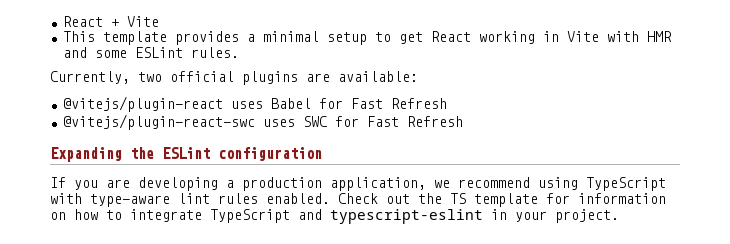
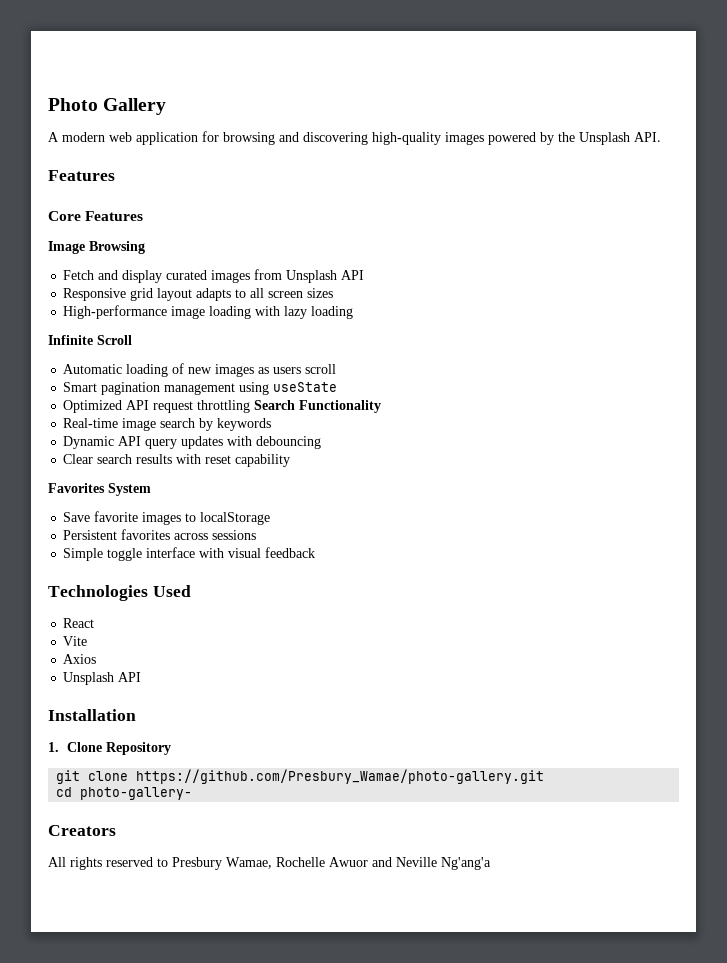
[62,16,119,27] React + -> [48,98,167,115] [48,131,661,145] [48,170,115,181] [48,211,144,221] [48,241,145,254] [63,269,365,283] [63,288,334,301] [63,305,354,319] [48,335,132,345] [63,363,337,377] [63,382,338,395] [63,400,382,413] [63,418,272,431] [63,436,322,449] [63,454,291,467] [48,483,151,496] [63,511,271,525] [63,529,257,540] [63,547,316,561] [48,585,191,601] [63,618,95,628] Photo Gallery // A modern web application for browsing and discovering high-quality images powered by the Unsplash API. // Features // Core Features // Image Browsing // Fetch and display curated images from Unsplash API // Responsive grid layout adapts to all screen sizes // High-performance image loading with lazy loading // Infinite Scroll // Automatic loading of new images as users scroll // Smart pagination management using useState // Optimized API request throttling Search Functionality // Real-time image search by keywords // Dynamic API query updates with debouncing // Clear search results with reset capability // Favorites System // Save favorite images to localStorage // Persistent favorites across sessions // Simple toggle interface with visual feedback // Technologies Used // React //
[62,31,672,45] [62,47,239,58] [50,71,418,85] [62,96,447,112] [62,114,463,130] [50,147,322,162] [50,177,666,191] [50,193,666,207] [50,209,619,224] This template provides a minimal setup to get React working in Vite with HMR and some ESLint rules. // Currently, two official plugins are available: // @vitejs/plugin-react uses Babel for Fast Refresh // @vitejs/plugin-react-swc uses SWC for Fast Refresh // Expanding the ESLint configuration // If you are developing a production application, we recommend using TypeScript with type-aware lint rules enabled. Check out the TS template for information on how to integrate TypeScript and typescript-eslint in your project. -> [63,654,97,664] [63,672,142,685] [48,709,136,721] [48,742,171,755] [56,769,545,784] [56,787,193,800] [48,825,116,836] [48,857,491,870] Axios // Unsplash API // Installation // 1. Clone Repository // git clone https://github.com/Presbury_Wamae/photo-gallery.git // cd photo-gallery- // Creators // All rights reserved to Presbury Wamae, Rochelle Awuor and Neville Ng'ang'a

